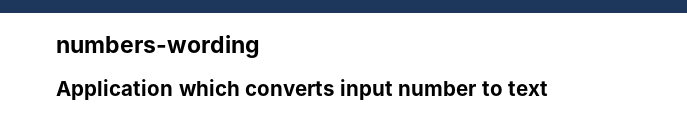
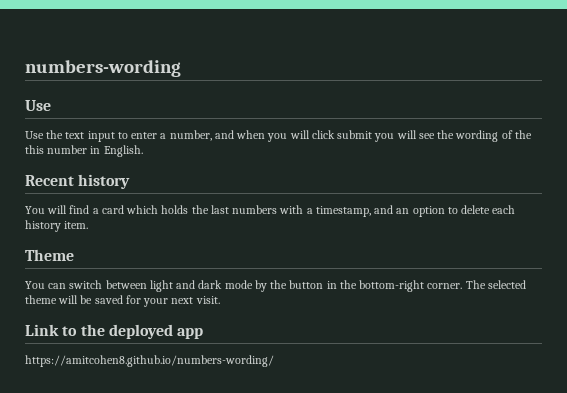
[56,79,549,100] Application which converts input number to text -> [25,100,51,111] [25,130,532,142] [25,145,143,157] [25,174,131,189] [25,205,516,217] [25,220,89,232] [25,249,74,261] [25,280,526,292] [25,295,220,307] [25,324,204,339] [25,355,274,367] Use // Use the text input to enter a number, and when you will click submit you will see the wording of the this number in English. // Recent history // You will find a card which holds the last numbers with a timestamp, and an option to delete each history item. // Theme // You can switch between light and dark mode by the button in the bottom-right corner. The selected theme will be saved for your next visit. // Link to the deployed app // https://amitcohen8.github.io/numbers-wording/

